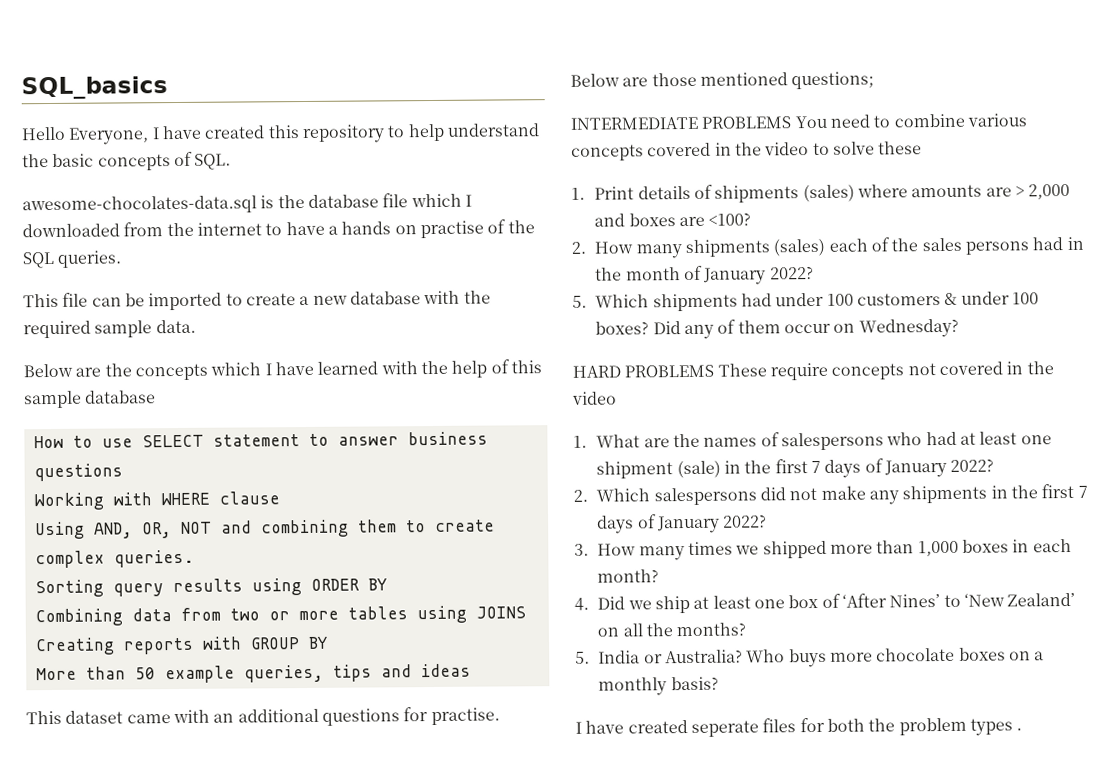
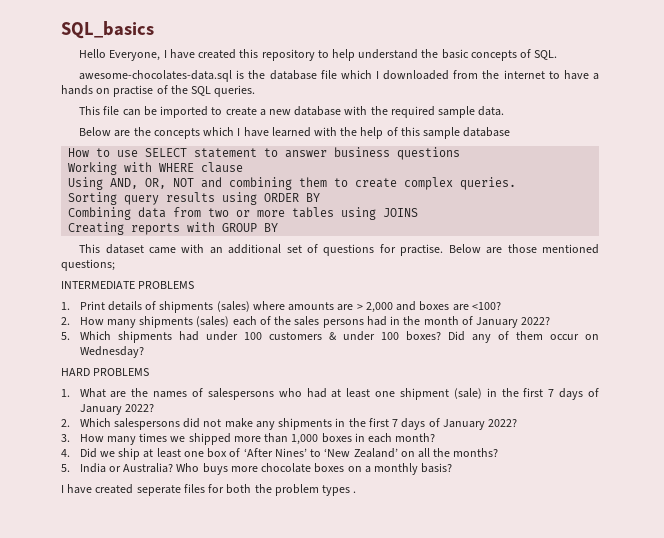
[35,663,471,684] // More than 50 example queries, tips and ideas -> (279, 227) none
(319, 715) none -> [286,244,319,253] set of
[794,113,1027,129] [571,141,923,161] You need to combine various concepts covered in the video to solve these -> (195, 285) none
[717,361,1054,381] [572,391,617,405] These require concepts not covered in the video -> (150, 372) none

